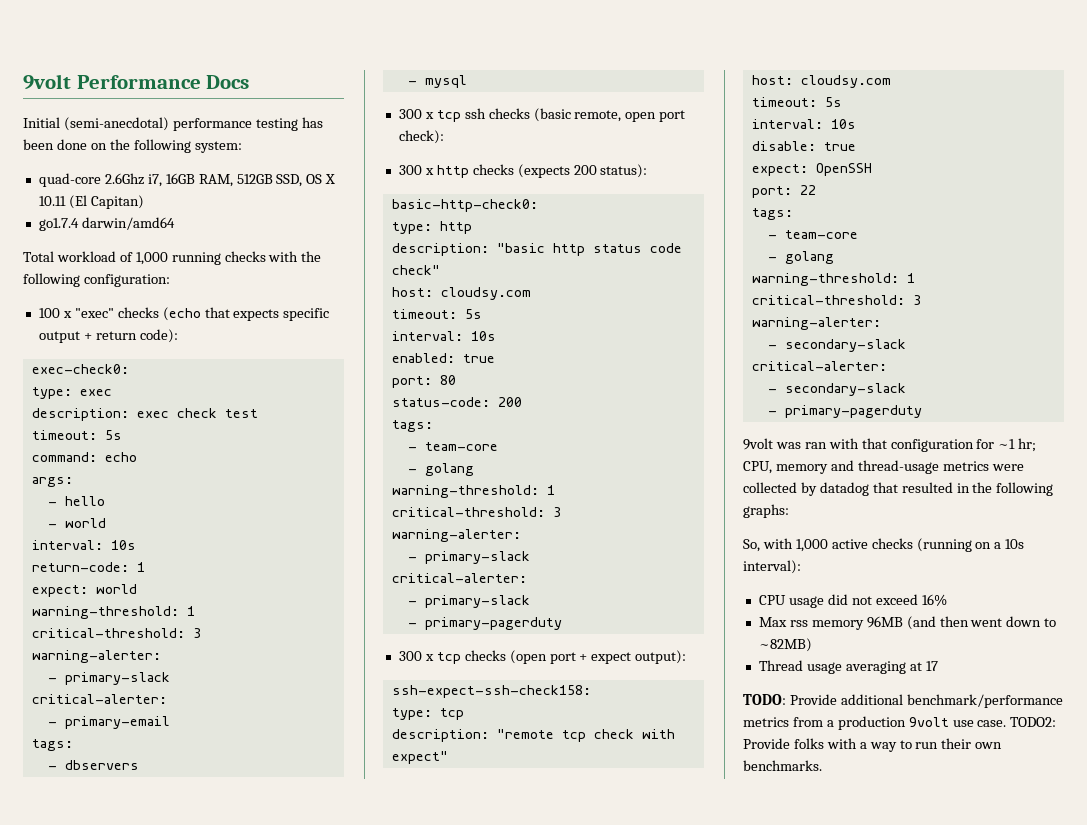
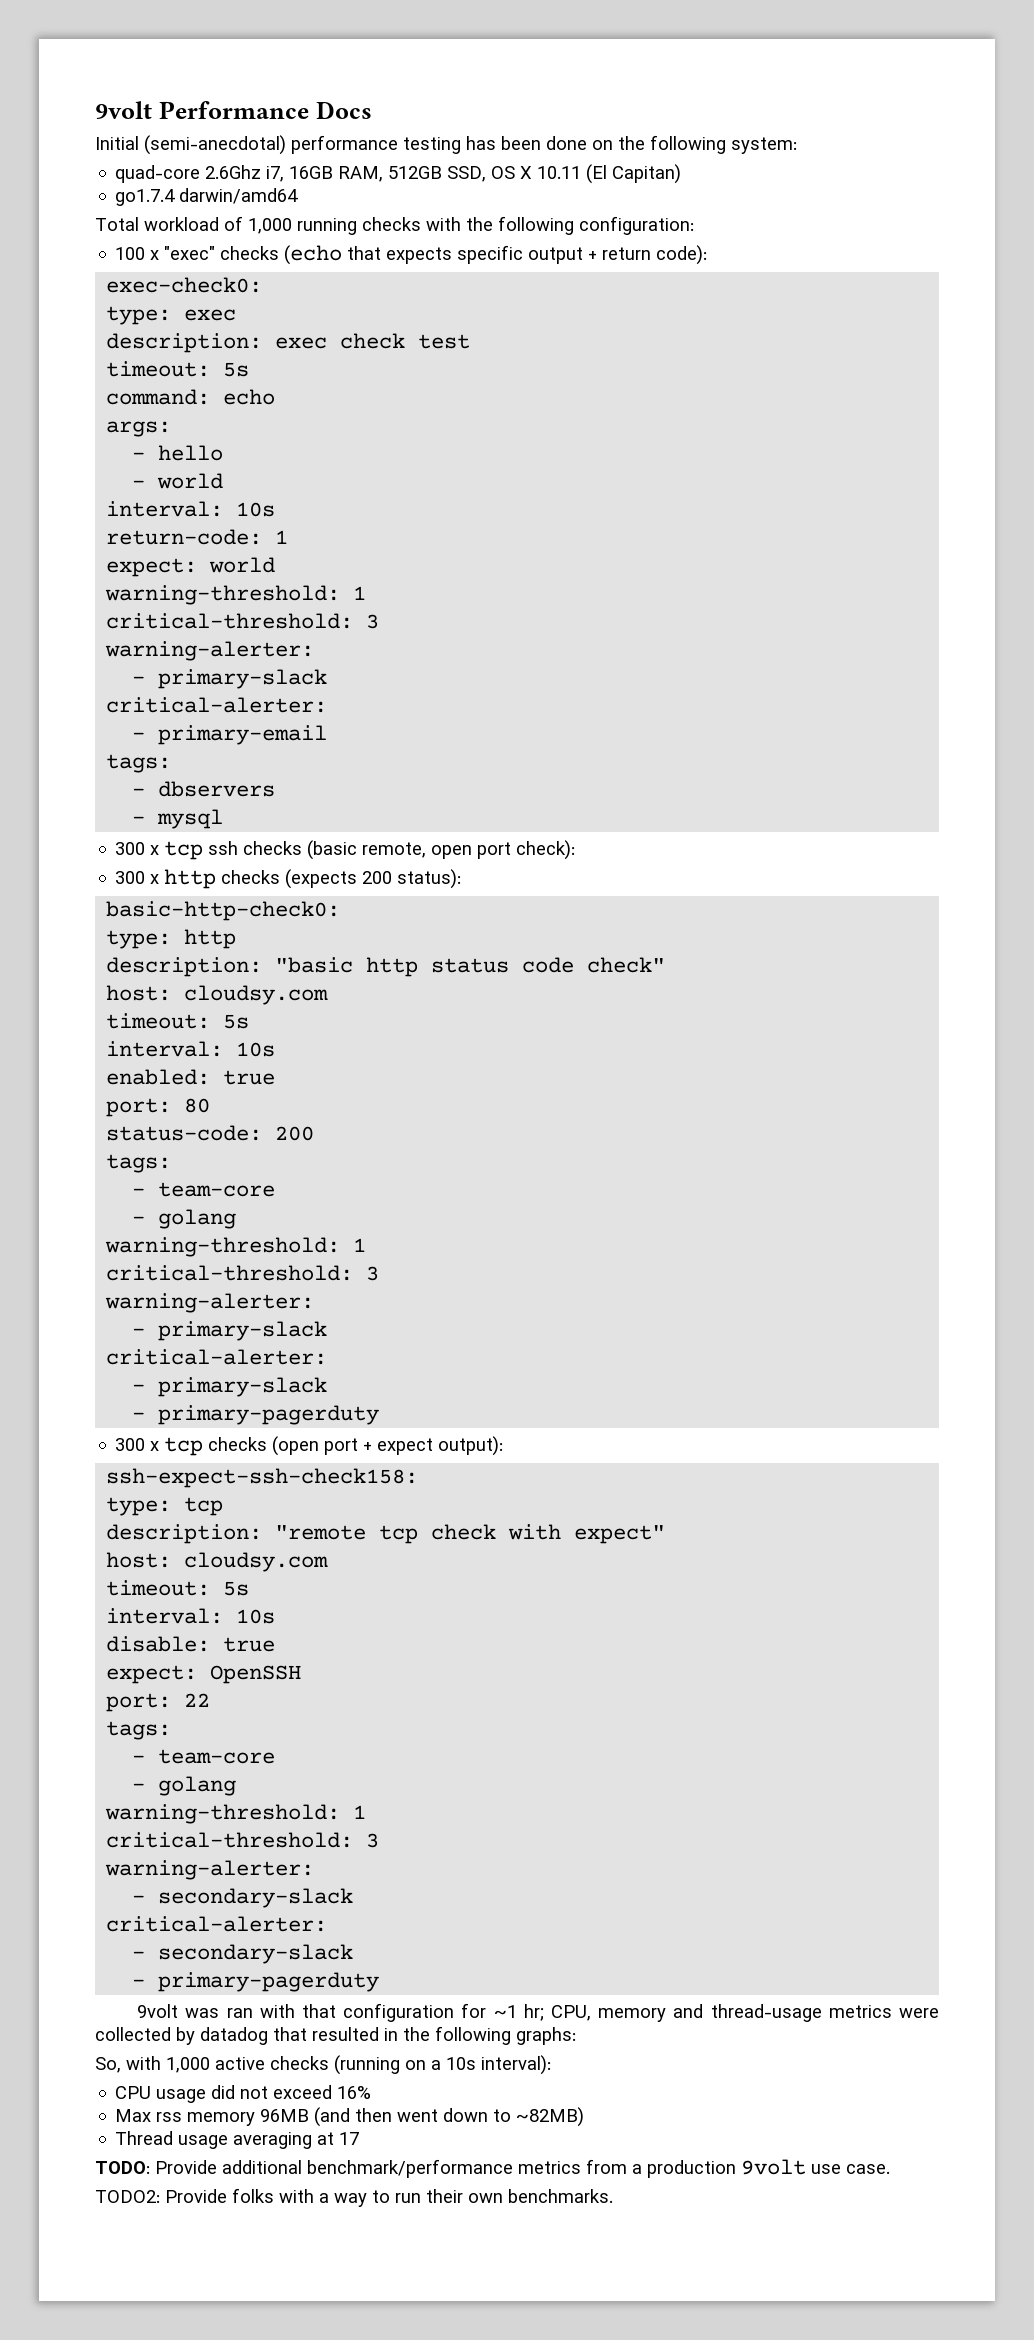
(1007, 723) none -> (890, 2169) //

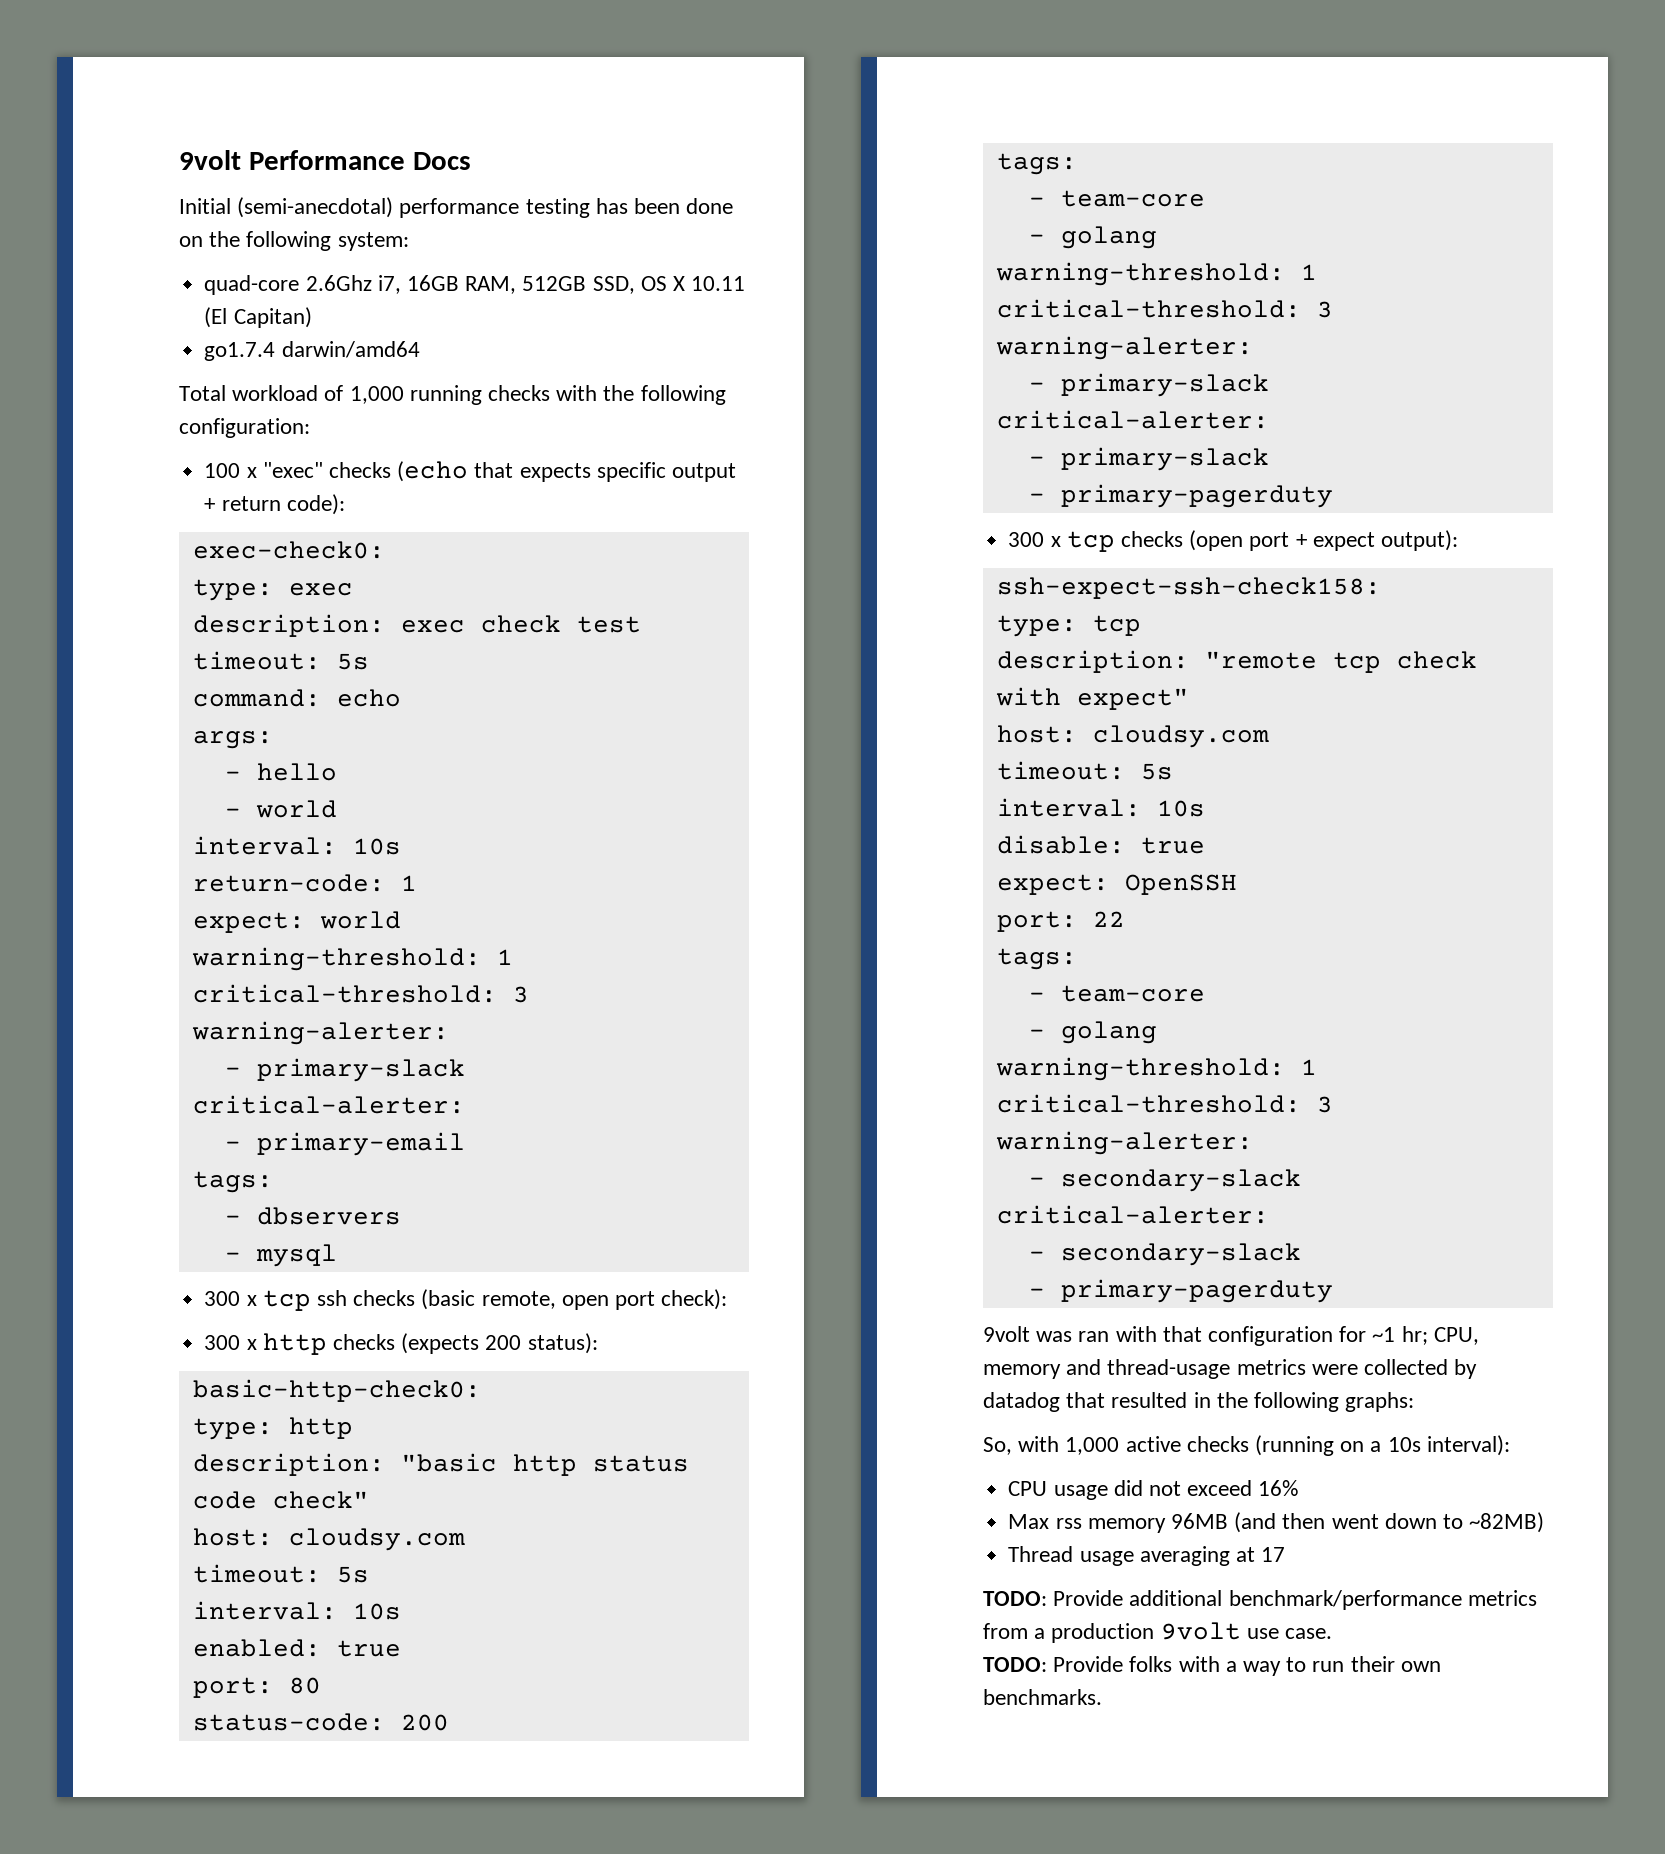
[95,2190,160,2203] TODO2: -> [983,1657,1047,1672] TODO:

